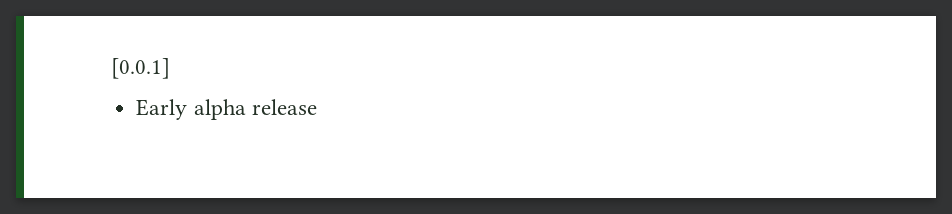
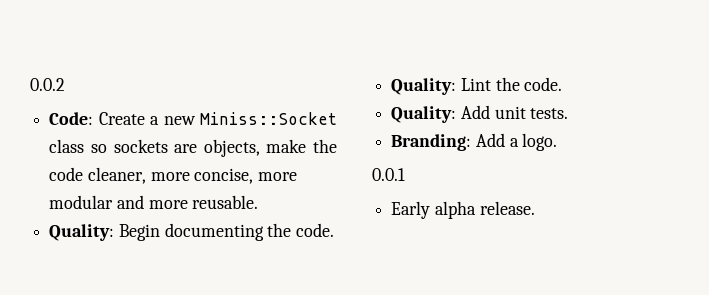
[111,58,170,79] [0.0.1] -> [30,78,65,91] [49,112,337,125] [49,139,337,157] [49,167,298,184] [49,195,259,209] [49,223,335,241] [391,77,563,95] [391,105,569,123] [391,133,558,151] [372,168,405,181] 0.0.2 // Code: Create a new Miniss::Socket class so sockets are objects, make the code cleaner, more concise, more modular and more reusable. // Quality: Begin documenting the code. // Quality: Lint the code. // Quality: Add unit tests. // Branding: Add a logo. // 0.0.1
[251,99,317,115] release -> [479,201,535,215] release.

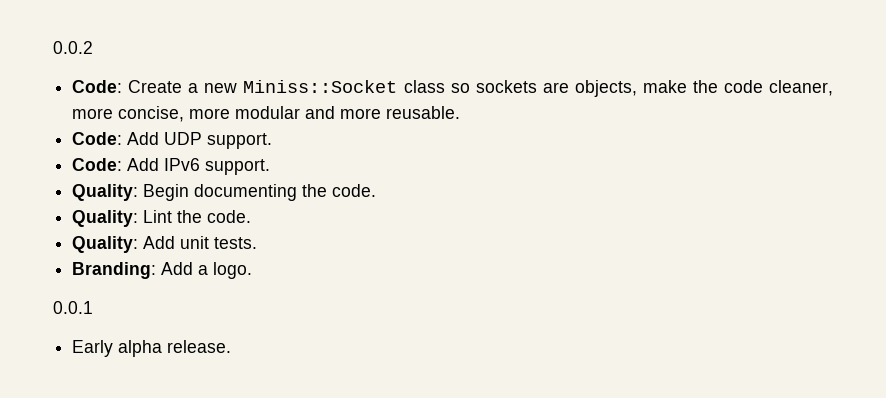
(259, 202) none -> [72,132,273,149] [72,158,271,175] // Code: Add UDP support. // Code: Add IPv6 support.

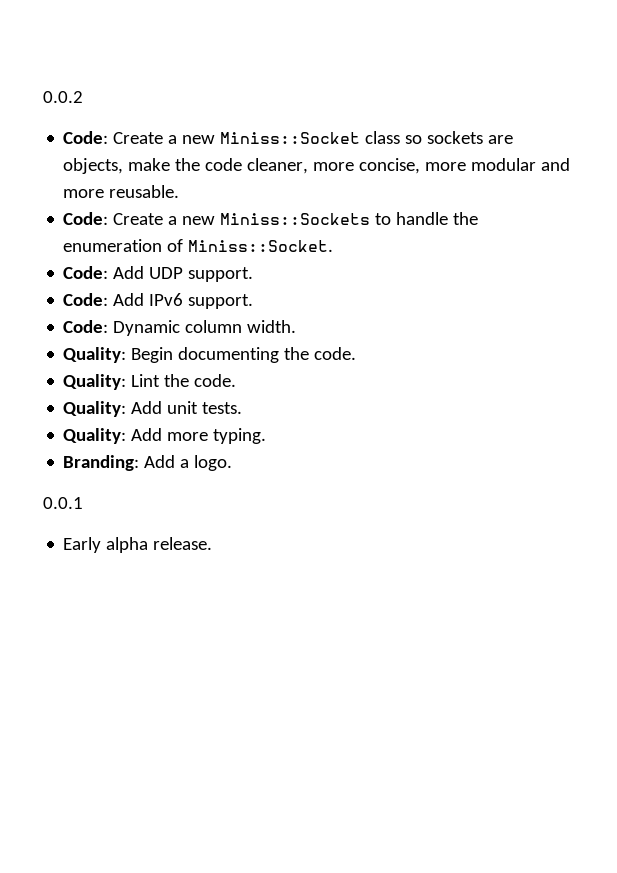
(461, 112) none -> [63,212,479,225] [63,239,334,252] // Code: Create a new Miniss::Sockets to handle the enumeration of Miniss::Socket.
(271, 167) none -> [63,320,297,336] // Code: Dynamic column width.
(258, 243) none -> [63,428,267,444] // Quality: Add more typing.

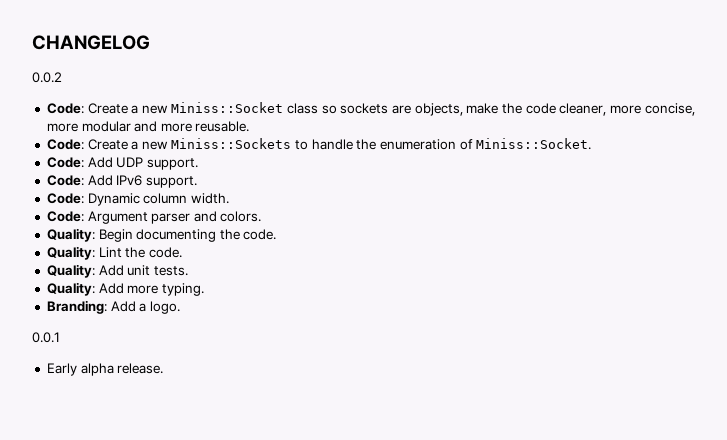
(43, 97) none -> [32,35,150,50] CHANGELOG //
(297, 326) none -> [46,211,262,224] // Code: Argument parser and colors.

